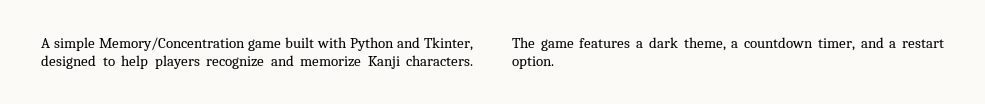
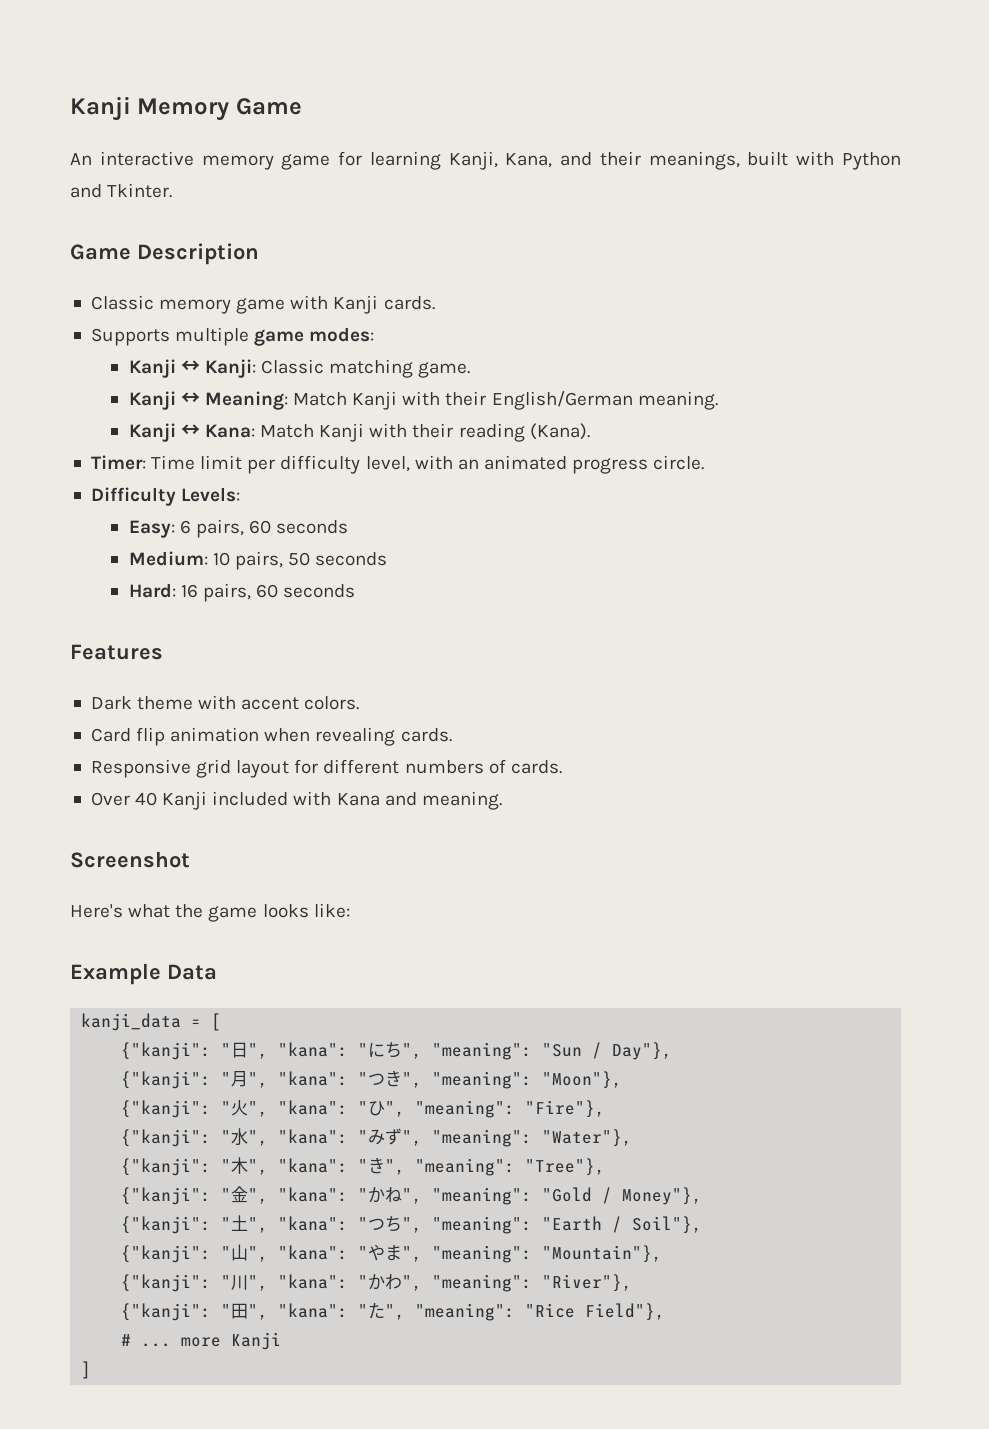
[41,37,473,51] [41,55,473,69] [512,37,944,51] [512,56,554,69] A simple Memory/Concentration game built with Python and Tkinter, designed to help players recognize and memorize Kanji characters. The game features a dark theme, a countdown timer, and a restart option. -> [70,96,302,121] [70,151,901,170] [70,183,173,198] [70,243,259,265] [90,295,435,314] [90,327,375,346] [128,359,471,378] [128,391,718,410] [128,423,590,442] [90,455,705,474] [90,487,241,506] [128,519,349,538] [128,551,388,570] [128,583,356,602] [70,644,163,660] [90,695,360,710] [90,727,452,746] [90,759,562,778] [90,791,502,810] [70,851,190,868] [70,903,350,922] [70,963,217,985] [81,1013,222,1031] [121,1042,673,1060] [121,1070,623,1089] [121,1100,606,1118] [121,1128,633,1147] [121,1157,606,1176] [121,1186,703,1205] [121,1215,703,1234] [121,1244,663,1263] [121,1274,633,1292] [121,1302,666,1321] [121,1332,282,1350] [81,1361,92,1379] Kanji Memory Game // An interactive memory game for learning Kanji, Kana, and their meanings, built with Python and Tkinter. // Game Description // Classic memory game with Kanji cards. // Supports multiple game modes: // Kanji ↔ Kanji: Classic matching game. // Kanji ↔ Meaning: Match Kanji with their English/German meaning. // Kanji ↔ Kana: Match Kanji with their reading (Kana). // Timer: Time limit per difficulty level, with an animated progress circle. // Difficulty Levels: // Easy: 6 pairs, 60 seconds // Medium: 10 pairs, 50 seconds // Hard: 16 pairs, 60 seconds // Features // Dark theme with accent colors. // Card flip animation when revealing cards. // Responsive grid layout for different numbers of cards. // Over 40 Kanji included with Kana and meaning. // Screenshot // Here's what the game looks like: // Example Data // kanji_data = [ // {"kanji": "日", "kana": "にち", "meaning": "Sun / Day"}, // {"kanji": "月", "kana": "つき", "meaning": "Moon"}, // {"kanji": "火", "kana": "ひ", "meaning": "Fire"}, // {"kanji": "水", "kana": "みず", "meaning": "Water"}, // {"kanji": "木", "kana": "き", "meaning": "Tree"}, // {"kanji": "金", "kana": "かね", "meaning": "Gold / Money"}, // {"kanji": "土", "kana": "つち", "meaning": "Earth / Soil"}, // {"kanji": "山", "kana": "やま", "meaning": "Mountain"}, // {"kanji": "川", "kana": "かわ", "meaning": "River"}, // {"kanji": "田", "kana": "た", "meaning": "Rice Field"}, // # ... more Kanji // ]

